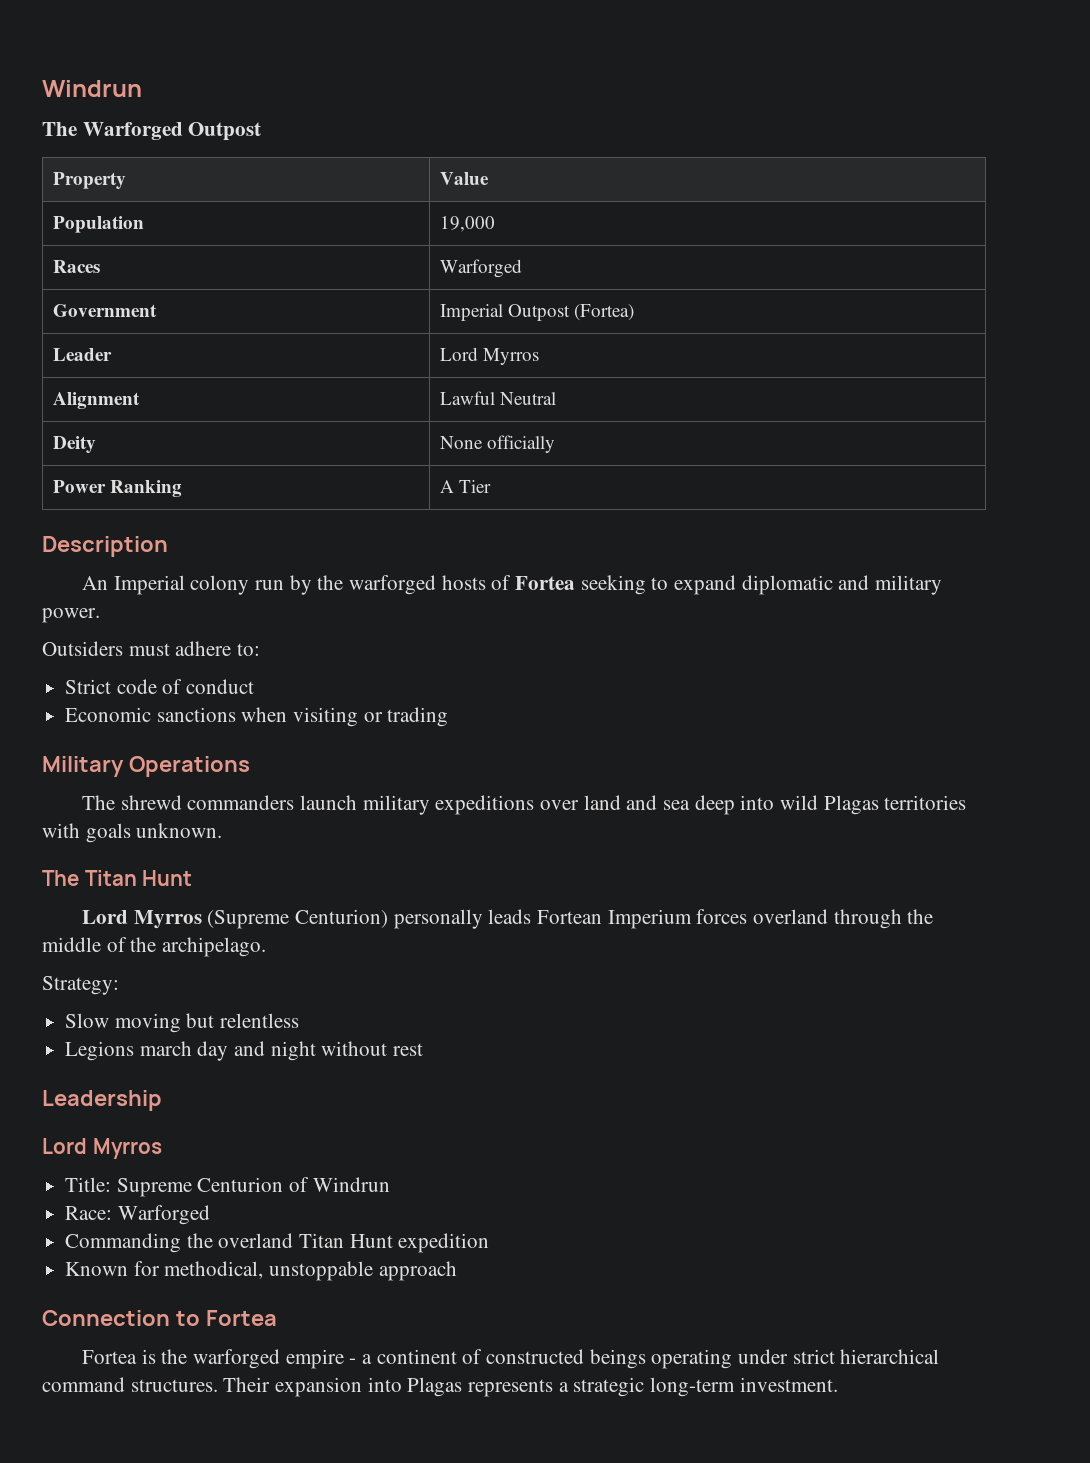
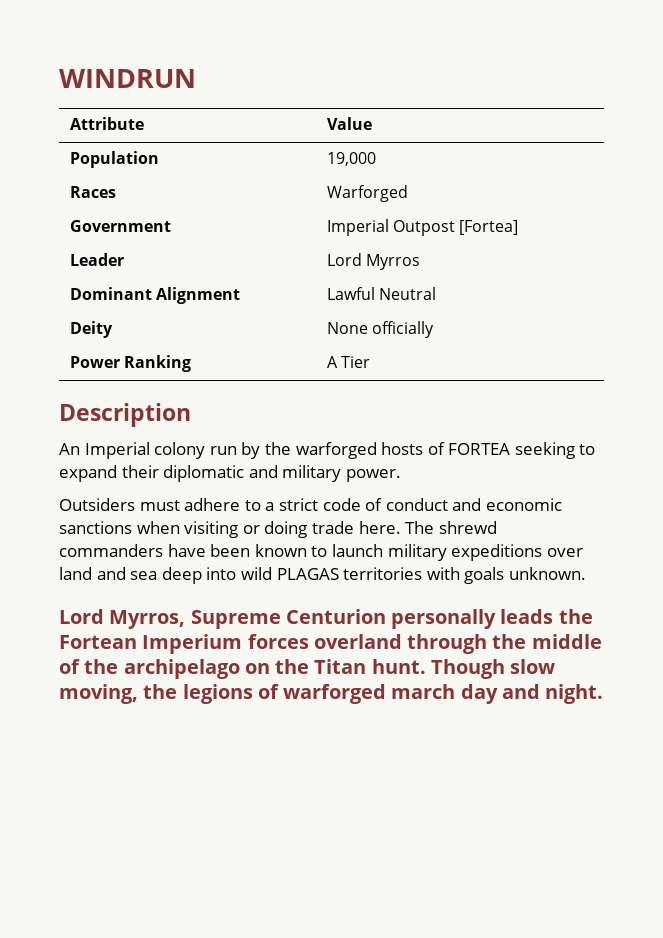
[42,80,142,97] [42,122,262,141] [53,172,127,189] Windrun // The Warforged Outpost // Property -> [59,69,196,88] [69,117,144,130] WINDRUN // Attribute
[574,304,635,321] (Fortea) -> [458,220,518,235] [Fortea]
(540, 356) none -> [69,287,152,300] Dominant
[515,576,576,590] Fortea -> [448,443,511,455] FORTEA
(737, 585) none -> [121,465,159,478] their
[237,643,261,656] [65,679,112,694] to: // Strict -> [244,498,318,511] to a strict
[65,707,152,722] // Economic -> [452,498,562,511] and economic
[387,707,449,727] [42,756,250,777] [82,795,295,810] trading // Military Operations // The shrewd commanders -> [264,521,497,538] [59,544,328,557] doing trade here. The shrewd commanders have been known to
[823,795,879,815] Plagas -> [276,568,339,580] PLAGAS
[42,870,193,886] [82,909,389,929] The Titan Hunt // Lord Myrros (Supreme Centurion) -> [59,609,386,629] Lord Myrros, Supreme Centurion
(532, 916) none -> [558,609,593,624] the
[162,937,267,957] [42,976,119,995] [65,1013,300,1033] [65,1041,424,1061] [42,1090,162,1111] [42,1138,162,1159] [65,1177,390,1197] [65,1205,210,1225] [65,1233,490,1253] [65,1261,457,1281] [42,1310,277,1326] [82,1349,940,1369] [42,1377,838,1397] archipelago. // Strategy: // Slow moving but relentless // Legions march day and night without rest // Leadership // Lord Myrros // Title: Supreme Centurion of Windrun // Race: Warforged // Commanding the overland Titan Hunt expedition // Known for methodical, unstoppable approach // Connection to Fortea // Fortea is the warforged empire - a continent of constructed beings operating under strict hierarchical command structures. Their expansion into Plagas represents a strategic long-term investment. -> [123,659,556,679] [59,684,604,704] archipelago on the Titan hunt. Though slow moving, the legions of warforged march day and night.

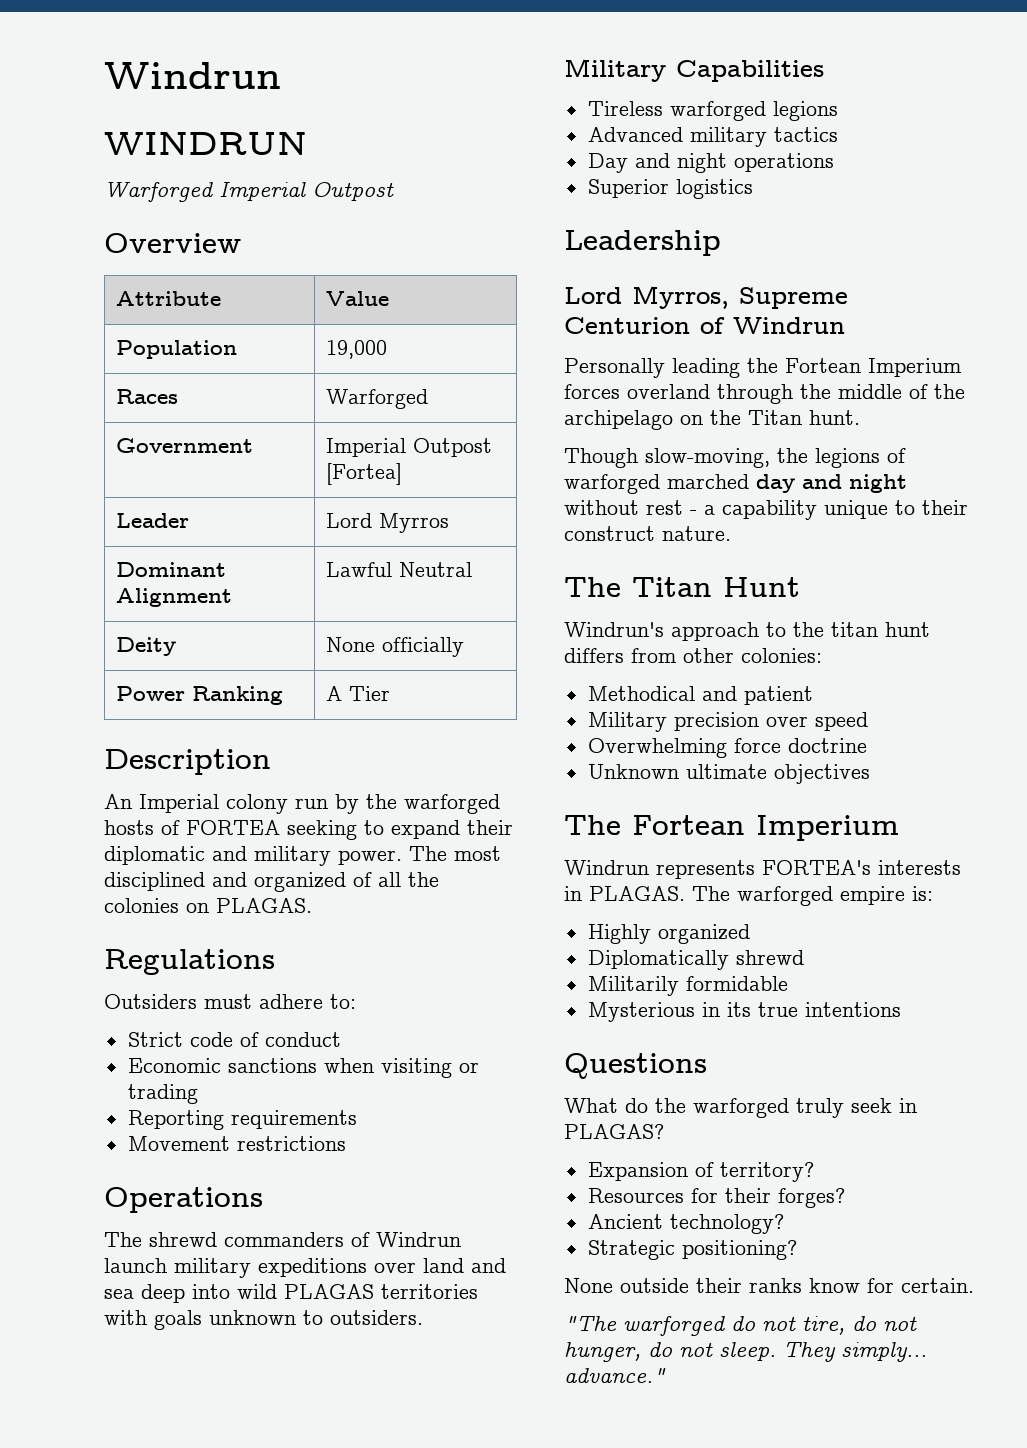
(59, 78) none -> [104,62,281,89] Windrun //
(196, 78) none -> [104,181,394,202] [104,233,241,253] // Warforged Imperial Outpost // Overview
(401, 475) none -> [409,846,501,861] [104,872,439,892] [104,898,312,913] [104,949,275,975] The most disciplined and organized of all the colonies on PLAGAS. // Regulations
[244,498,318,511] to a strict -> [330,994,356,1009] [127,1032,183,1047] to: // Strict
[452,498,562,511] and economic -> [127,1058,221,1073] // Economic
[264,521,497,538] [59,544,328,557] doing trade here. The shrewd commanders have been known to -> [127,1084,198,1104] [127,1110,357,1130] [127,1136,346,1151] [104,1187,263,1213] [104,1232,461,1247] trading // Reporting requirements // Movement restrictions // Operations // The shrewd commanders of Windrun
[508,567,586,580] unknown. -> [209,1310,423,1325] [564,59,824,82] [587,101,838,121] [587,127,838,147] [587,153,834,173] [587,179,753,199] [564,230,721,256] unknown to outsiders. // Military Capabilities // Tireless warforged legions // Advanced military tactics // Day and night operations // Superior logistics // Leadership
[391,609,554,629] personally leads -> [700,317,845,334] [564,358,740,378] of Windrun // Personally leading
[430,659,556,679] [59,684,138,704] Though slow moving, -> [564,448,770,468] // Though slow-moving,
[391,684,456,699] march -> [667,474,749,489] marched
[545,684,604,704] night. -> [849,474,907,493] [564,500,968,520] [564,526,731,541] [564,577,800,597] [564,622,930,641] [564,648,822,663] [587,686,813,705] [587,712,868,732] [587,738,867,758] [587,764,870,784] [564,815,899,841] [564,860,961,879] [564,886,933,906] [587,924,750,944] [587,950,804,970] [587,976,788,996] [587,1002,901,1022] [564,1053,707,1079] [564,1098,917,1118] [564,1124,664,1139] [587,1162,814,1182] [587,1188,845,1208] [587,1214,784,1234] [587,1240,797,1260] [564,1278,974,1293] [564,1316,917,1336] [564,1342,927,1362] [564,1368,666,1383] night without rest - a capability unique to their construct nature. // The Titan Hunt // Windrun's approach to the titan hunt differs from other colonies: // Methodical and patient // Military precision over speed // Overwhelming force doctrine // Unknown ultimate objectives // The Fortean Imperium // Windrun represents FORTEA's interests in PLAGAS. The warforged empire is: // Highly organized // Diplomatically shrewd // Militarily formidable // Mysterious in its true intentions // Questions // What do the warforged truly seek in PLAGAS? // Expansion of territory? // Resources for their forges? // Ancient technology? // Strategic positioning? // None outside their ranks know for certain. // "The warforged do not tire, do not hunger, do not sleep. They simply... advance."

